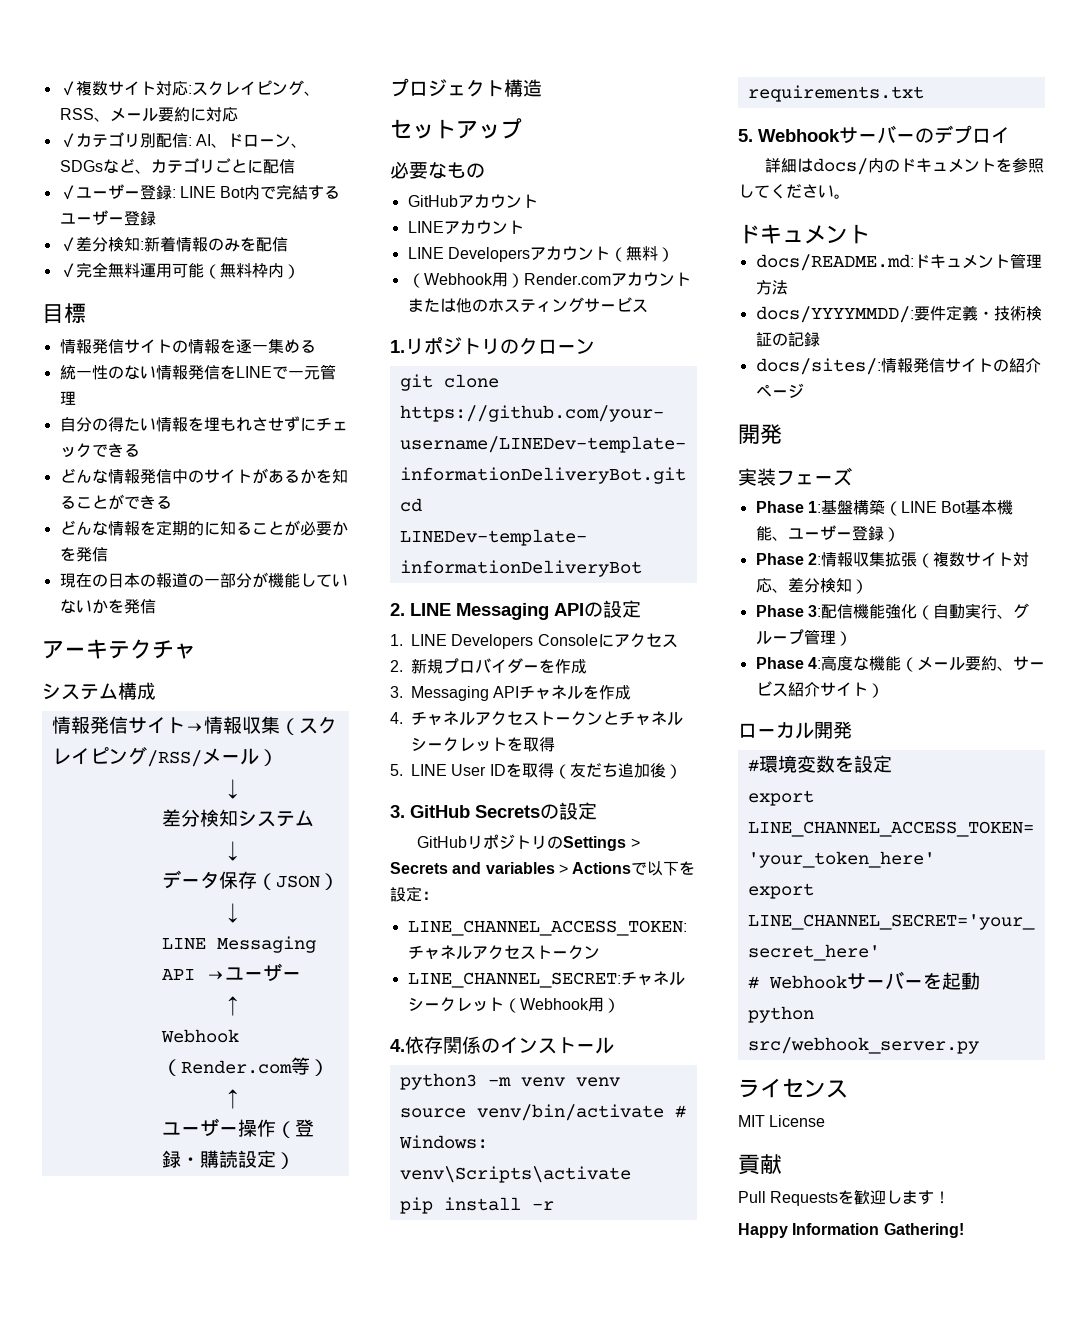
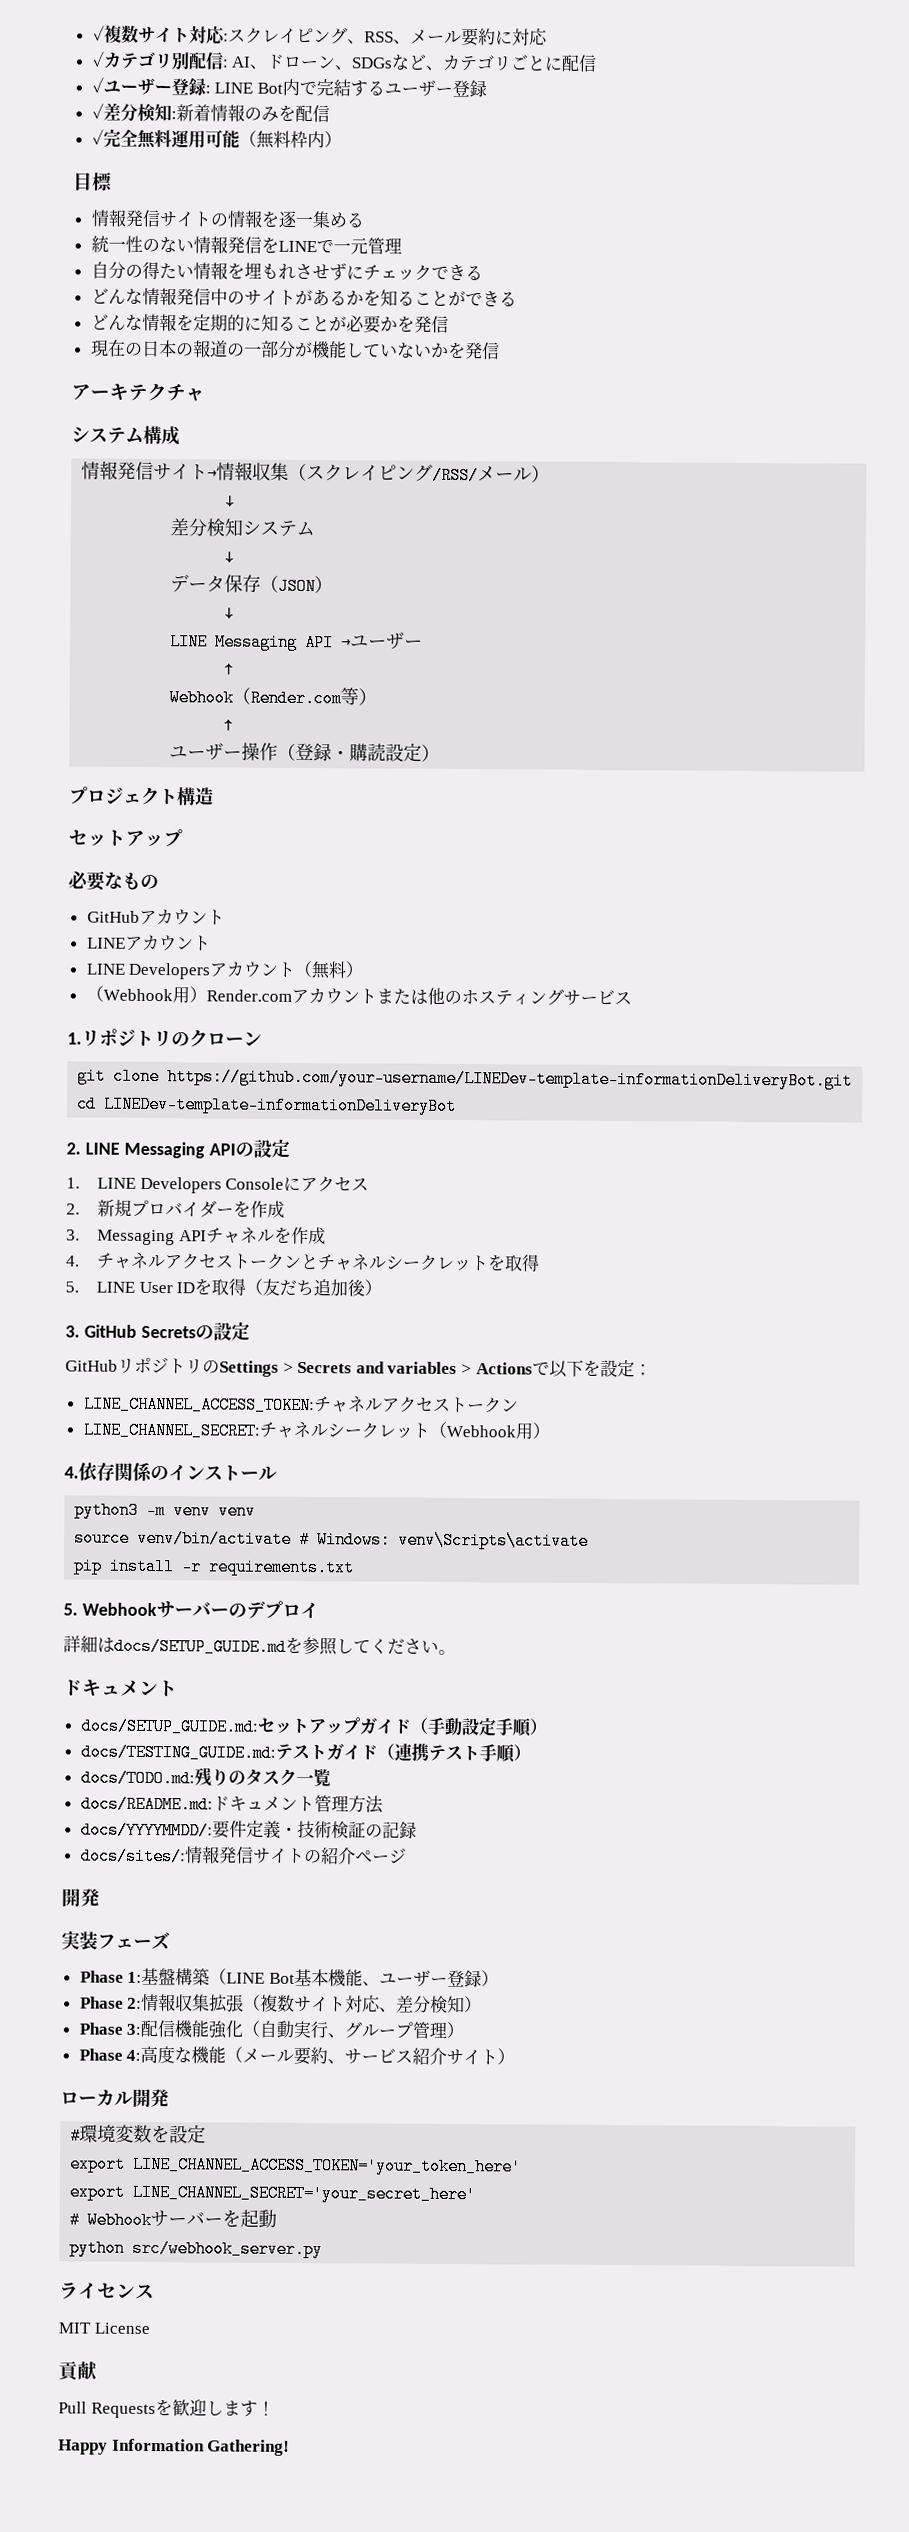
[813,158,997,175] docs/内のドキュメント -> [114,1637,287,1656] docs/SETUP_GUIDE.md
(870, 234) none -> [80,1717,548,1737] [80,1742,531,1763] [80,1767,331,1788] // docs/SETUP_GUIDE.md:セットアップガイド（手動設定手順） // docs/TESTING_GUIDE.md:テストガイド（連携テスト手順） // docs/TODO.md:残りのタスク一覧

